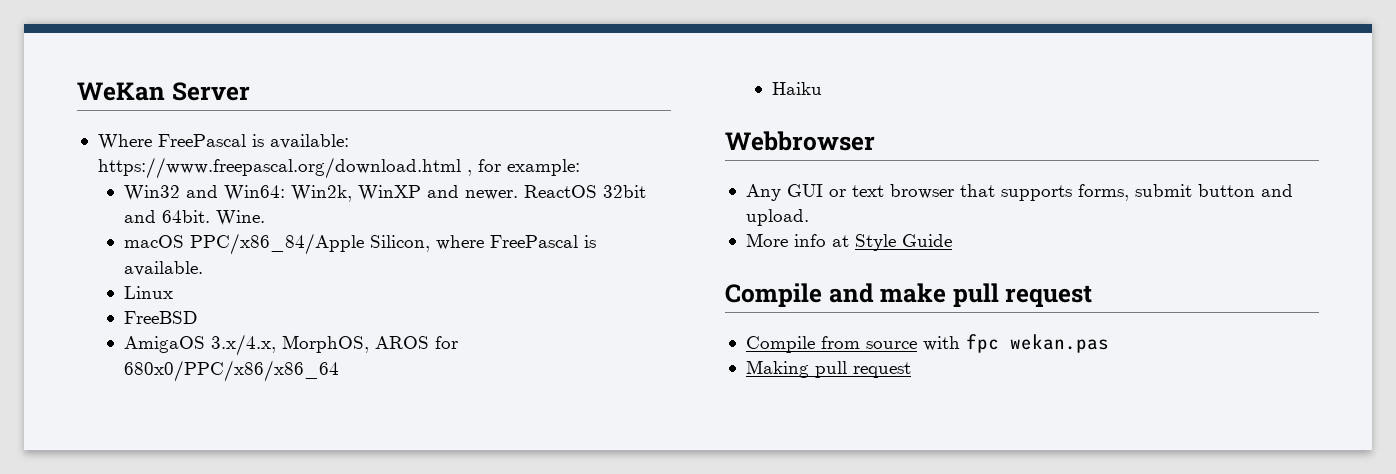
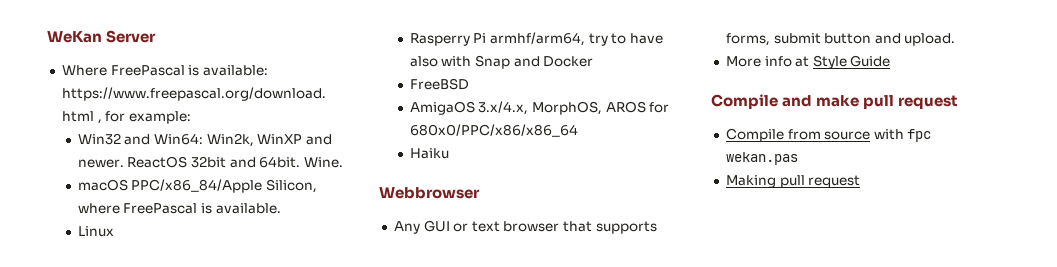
(174, 292) none -> [409,32,664,46] [409,55,594,69] // Rasperry Pi armhf/arm64, try to have also with Snap and Docker

